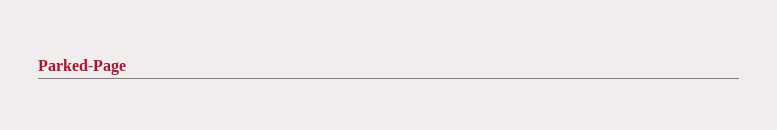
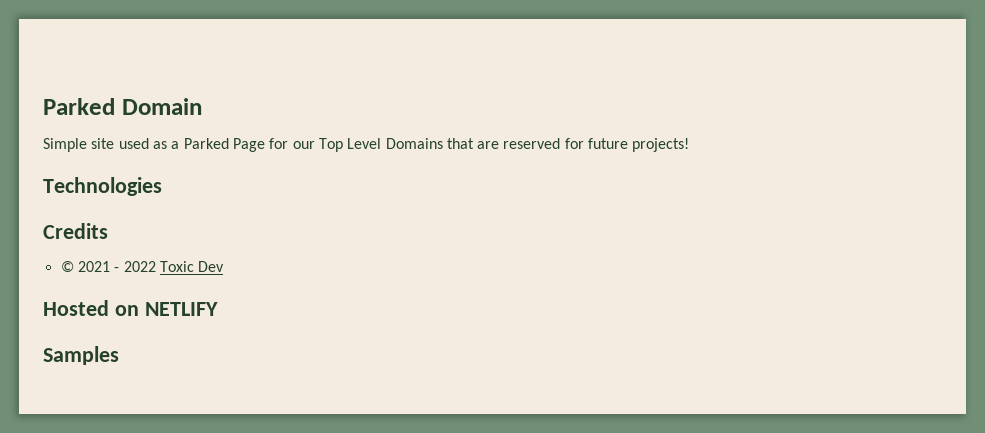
[38,59,126,75] Parked-Page -> [43,98,202,115] [43,138,690,152] [43,177,162,196] [43,223,108,239] [60,261,225,272] [43,300,218,316] [43,346,119,365] Parked Domain // Simple site used as a Parked Page for our Top Level Domains that are reserved for future projects! // Technologies // Credits // © 2021 - 2022 Toxic Dev // Hosted on NETLIFY // Samples

